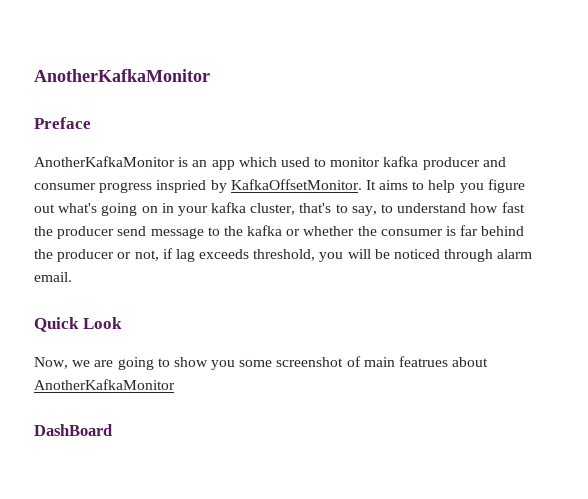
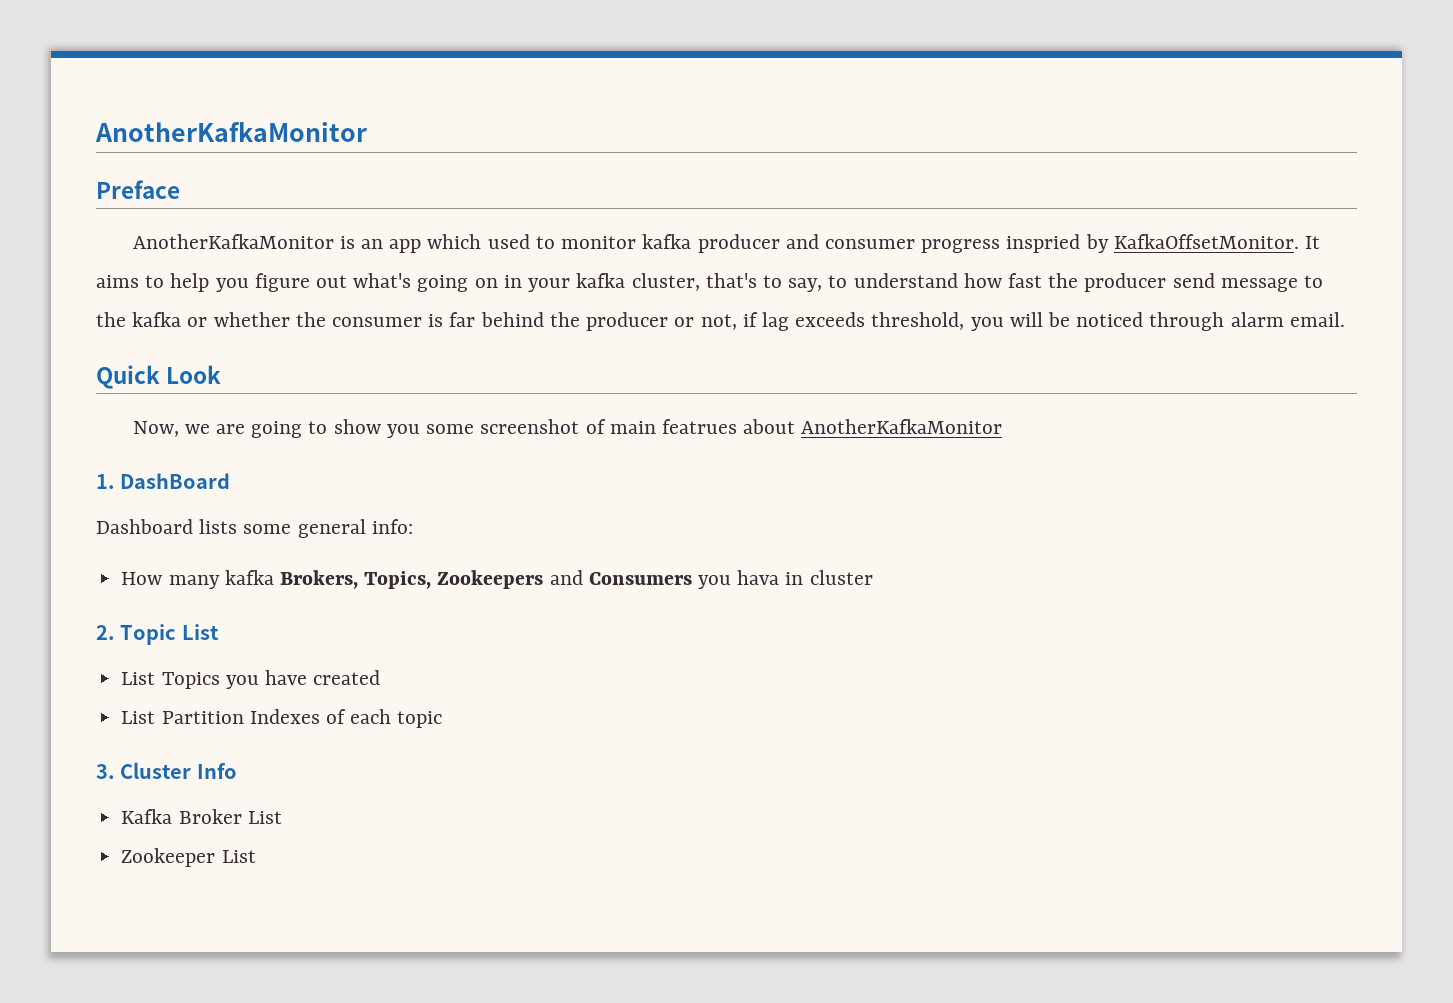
(175, 384) none -> [96,474,115,489] 1.
(112, 430) none -> [96,519,413,538] [121,570,873,589] [96,624,219,645] [121,670,381,689] [121,709,443,728] [96,762,237,779] [121,809,282,824] [121,848,256,867] // Dashboard lists some general info: // How many kafka Brokers, Topics, Zookeepers and Consumers you hava in cluster // 2. Topic List // List Topics you have created // List Partition Indexes of each topic // 3. Cluster Info // Kafka Broker List // Zookeeper List

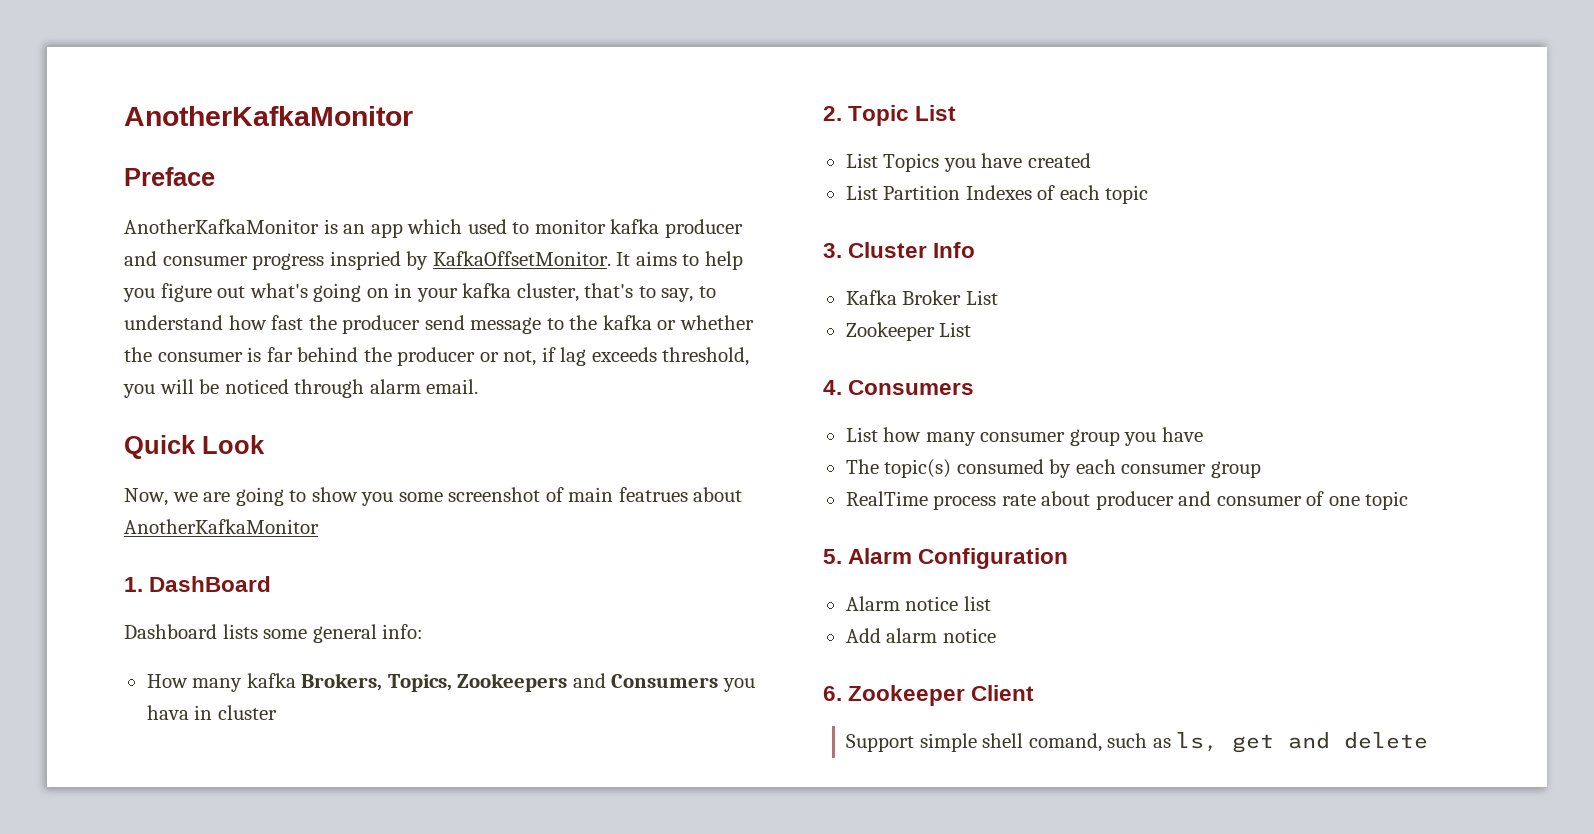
(256, 856) none -> [823,380,975,395] [845,427,1203,446] [845,459,1261,478] [845,491,1409,510] [823,548,1069,569] [845,596,991,611] [845,628,996,643] [823,685,1035,706] [846,732,1429,753] // 4. Consumers // List how many consumer group you have // The topic(s) consumed by each consumer group // RealTime process rate about producer and consumer of one topic // 5. Alarm Configuration // Alarm notice list // Add alarm notice // 6. Zookeeper Client // Support simple shell comand, such as ls, get and delete

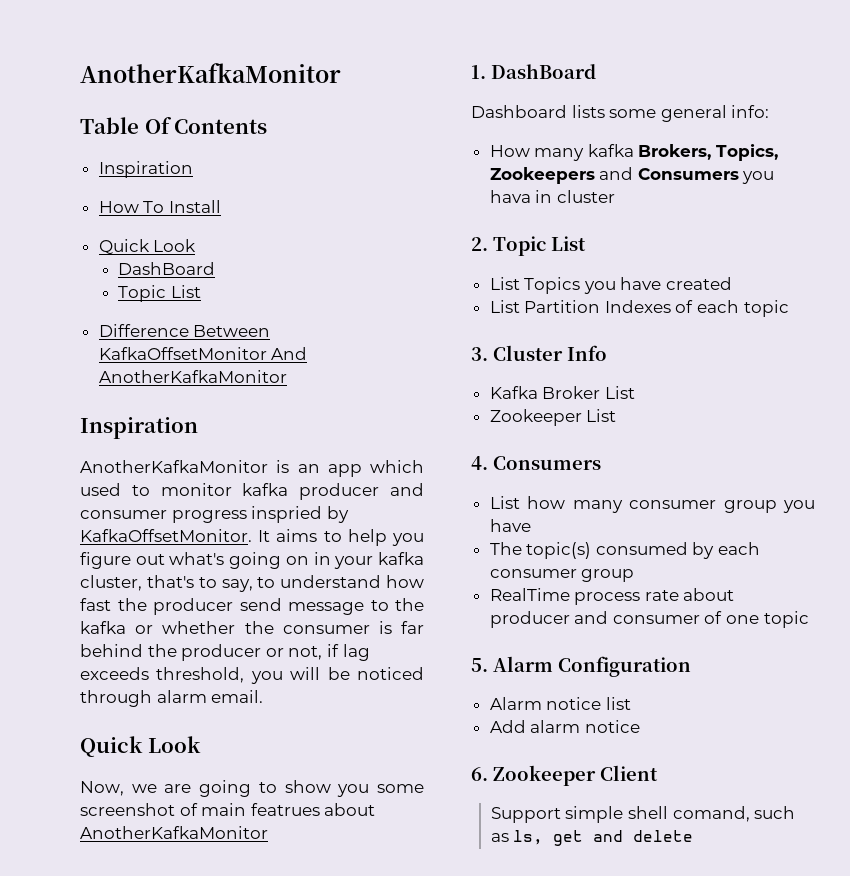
[124,106,413,126] [124,167,215,186] AnotherKafkaMonitor // Preface -> [80,63,341,83] [80,117,268,134] [98,161,193,178] [98,200,221,213] [98,239,197,255] [118,262,216,275] [118,285,202,302] [98,324,271,337] [98,347,308,360] [98,370,287,383] [80,417,198,439] AnotherKafkaMonitor // Table Of Contents // Inspiration // How To Install // Quick Look // DashBoard // Topic List // Difference Between KafkaOffsetMonitor And AnotherKafkaMonitor // Inspiration

